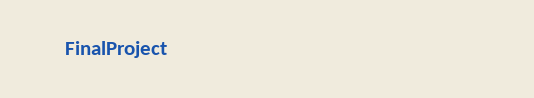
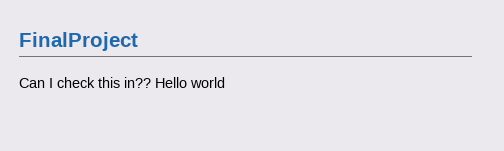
(167, 49) none -> [19,77,225,88] // Can I check this in?? Hello world

